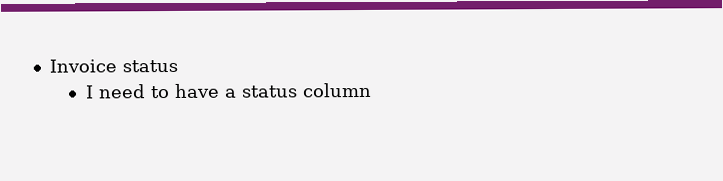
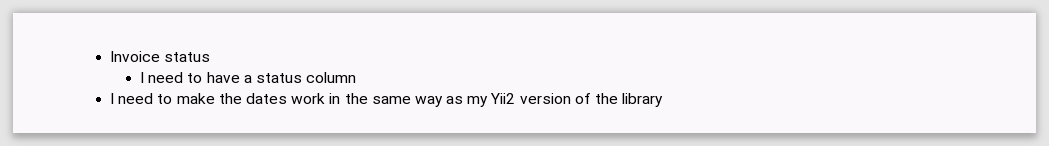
(372, 90) none -> [110,93,664,107] // I need to make the dates work in the same way as my Yii2 version of the library

